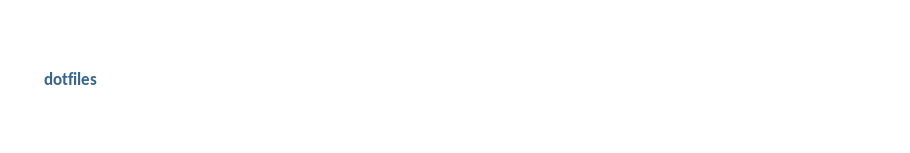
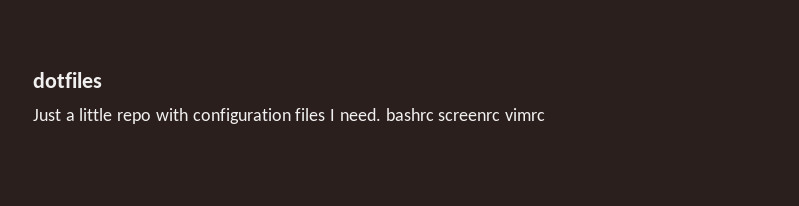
(97, 78) none -> [33,108,545,124] // Just a little repo with configuration files I need. bashrc screenrc vimrc

